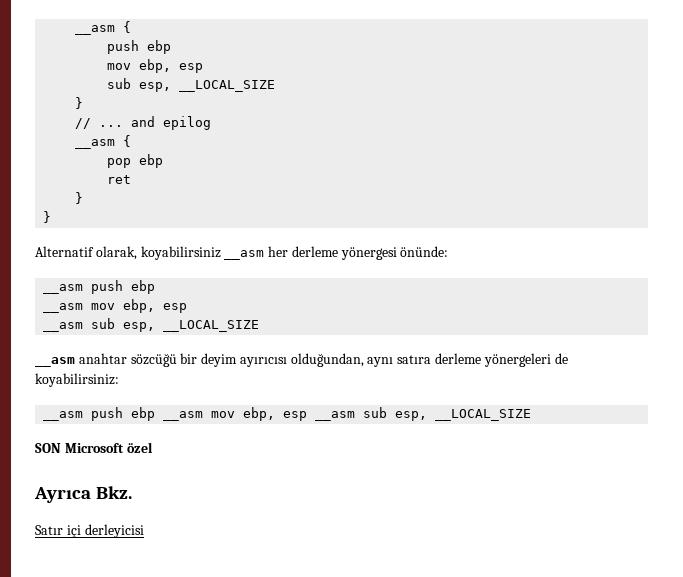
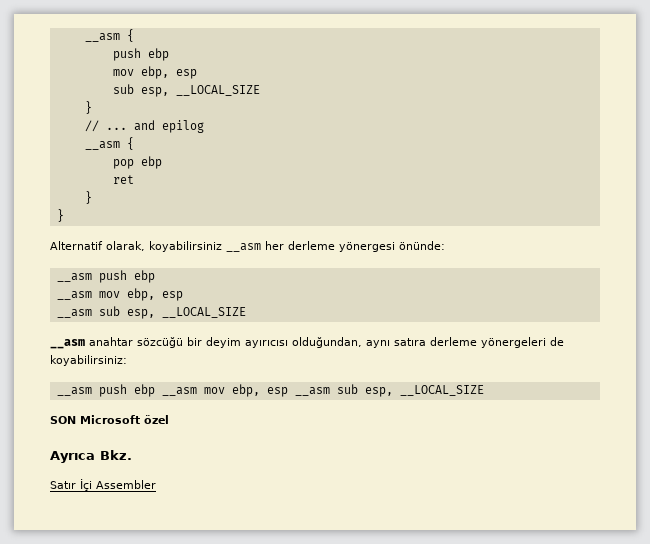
[66,524,144,538] içi derleyicisi -> [80,479,156,491] İçi Assembler

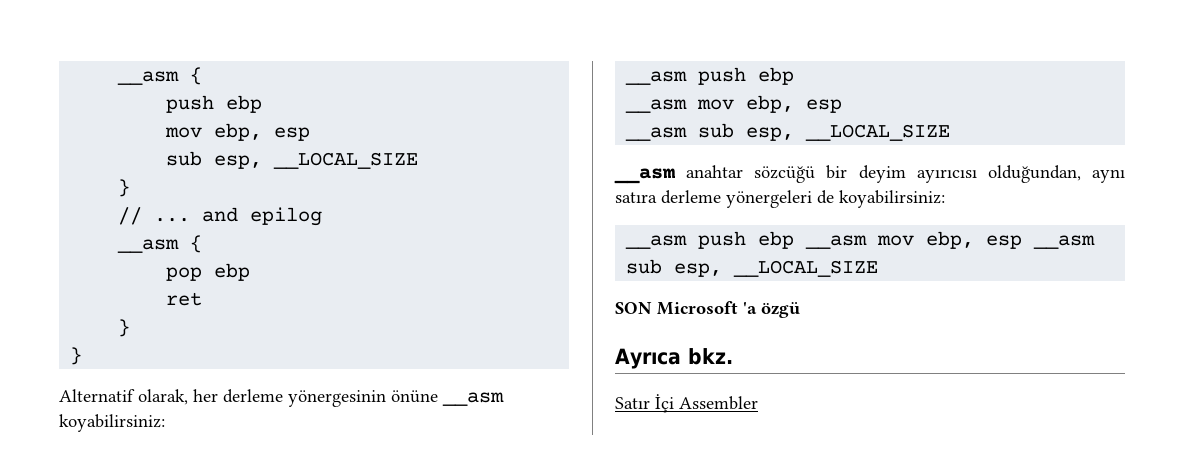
[149,241,445,252] koyabilirsiniz __asm her derleme yönergesi önünde: -> [193,389,504,407] [59,414,165,432] her derleme yönergesinin önüne __asm koyabilirsiniz:
[144,415,169,424] özel -> [743,302,800,318] 'a özgü
[100,450,132,460] Bkz. -> [687,348,733,365] bkz.

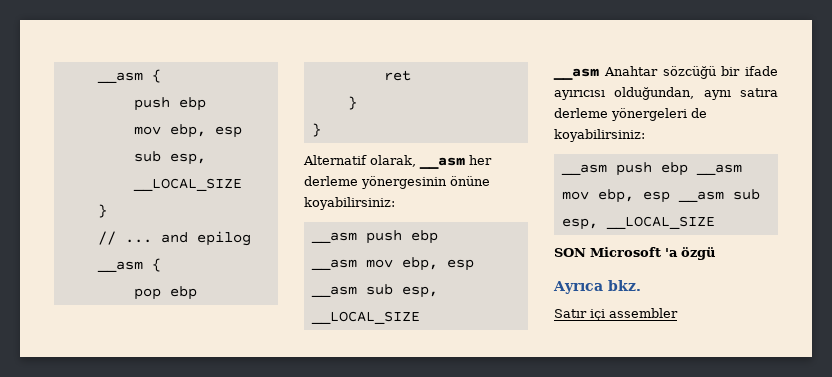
(188, 397) none -> [419,157,465,169] __asm
[442,392,504,406] __asm -> (490, 181) none
[686,165,744,178] anahtar -> [603,66,658,76] Anahtar
[858,165,906,183] deyim -> [745,66,778,76] ifade
[655,394,758,413] İçi Assembler -> [590,308,678,321] içi assembler

